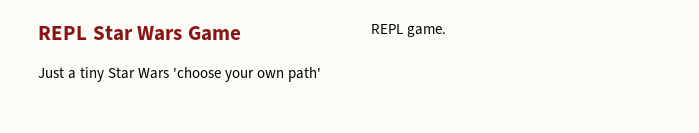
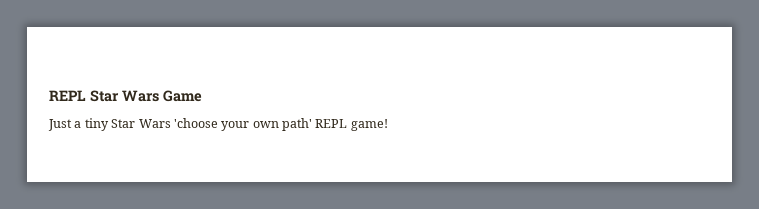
[407,26,447,37] game. -> [350,119,388,131] game!

